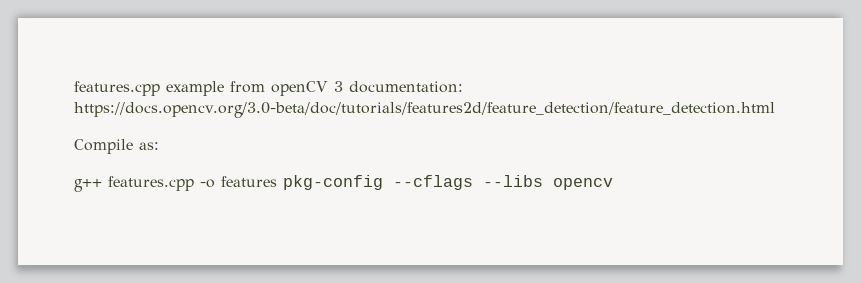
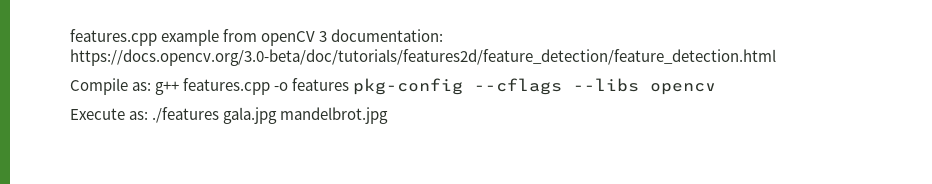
(159, 146) // -> (152, 86) none
(613, 184) none -> [70,107,389,124] // Execute as: ./features gala.jpg mandelbrot.jpg

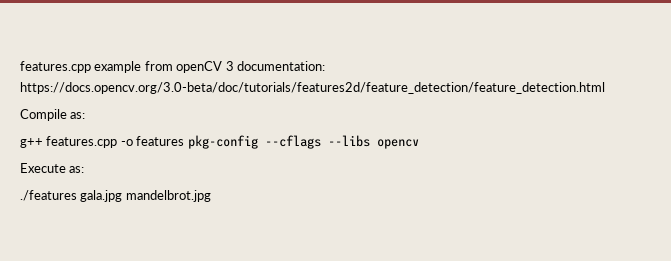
(152, 86) none -> (86, 115) //
(149, 115) none -> (85, 169) //

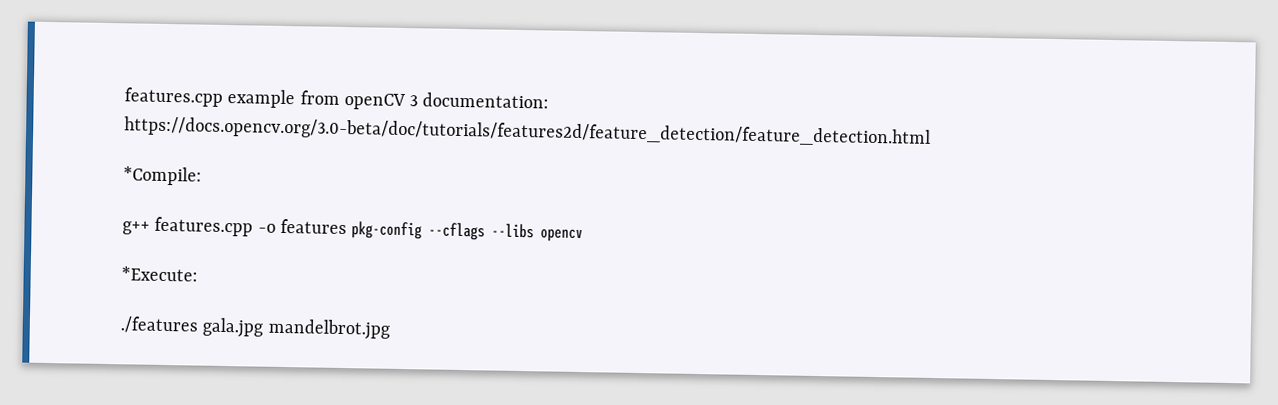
[20,109,86,121] Compile as: -> [123,166,202,186] *Compile:
[20,163,85,173] Execute as: -> [121,266,198,282] *Execute:

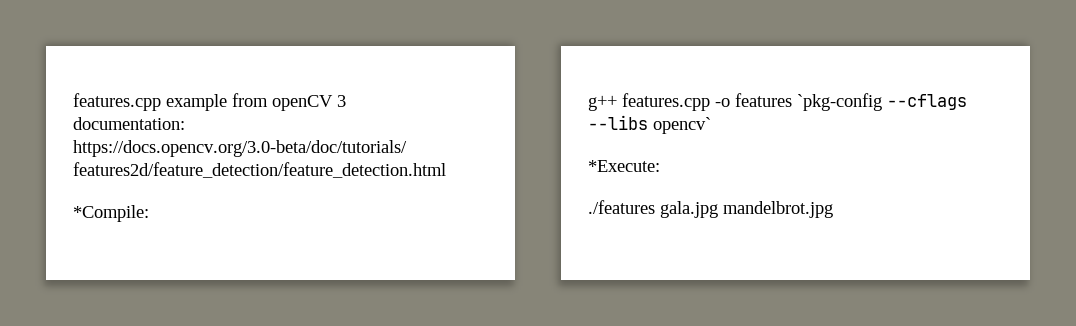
[351,221,423,240] pkg-config -> [797,93,882,111] `pkg-config
[540,228,584,243] opencv -> [653,117,711,134] opencv`

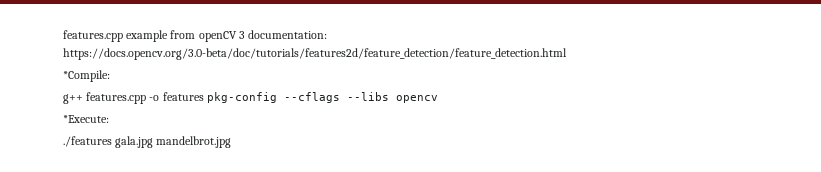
[797,93,882,111] `pkg-config -> [206,92,277,103] pkg-config
[653,117,711,134] opencv` -> [395,95,438,103] opencv

